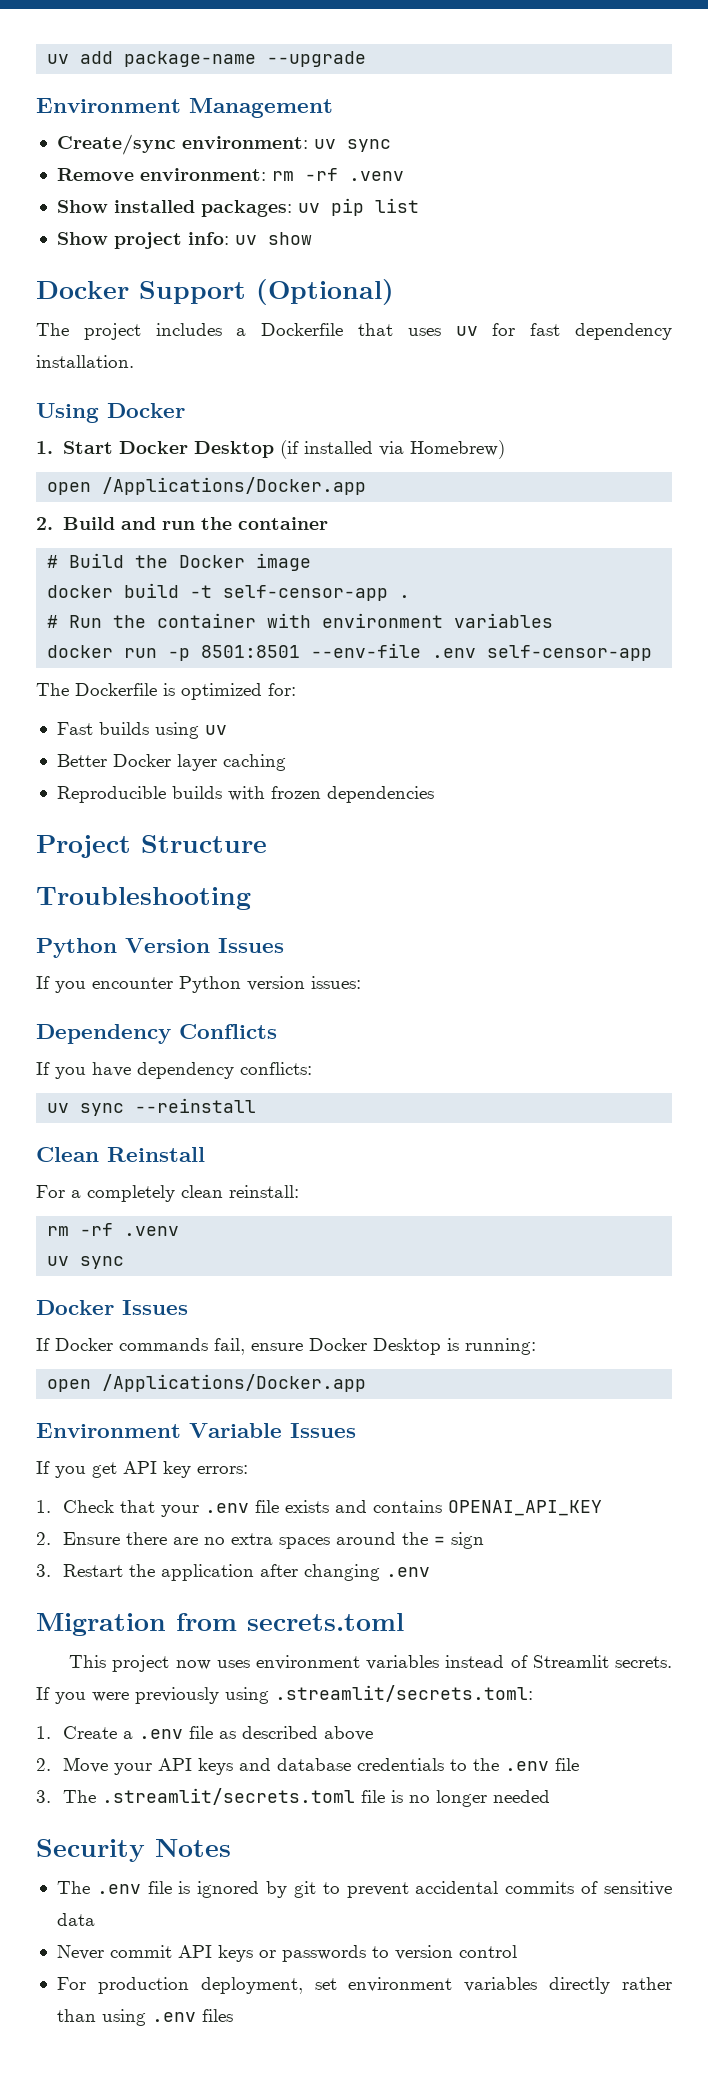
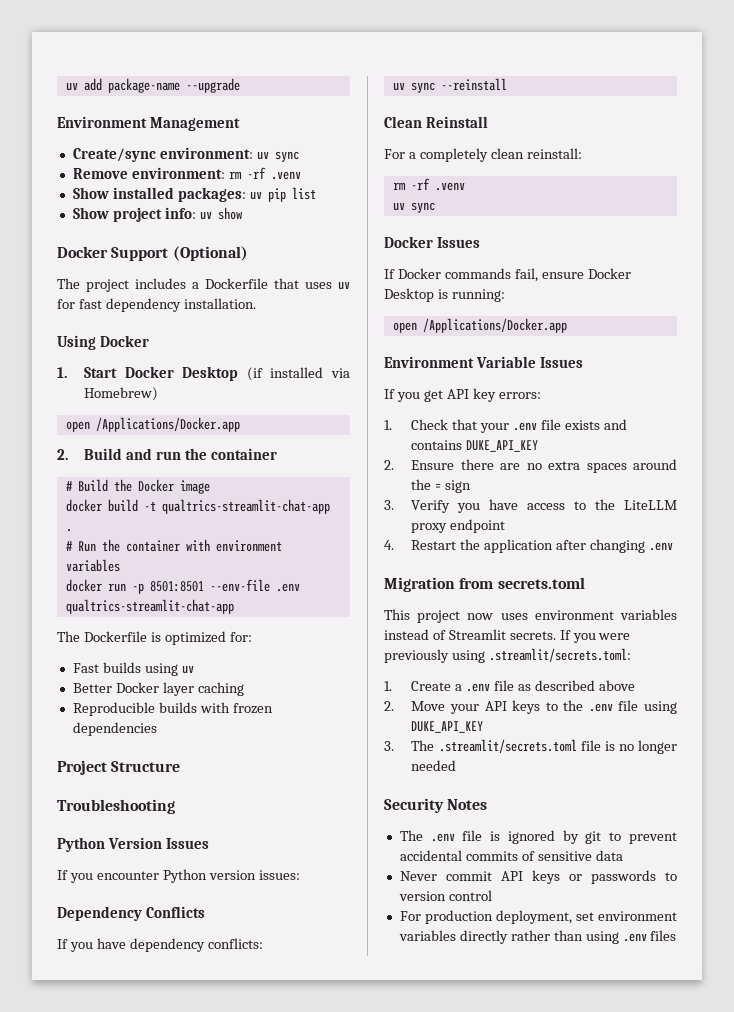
[223,585,389,601] self-censor-app -> [161,499,330,514] qualtrics-streamlit-chat-app
[487,645,653,661] self-censor-app -> [65,599,234,614] qualtrics-streamlit-chat-app
[447,1500,602,1516] OPENAI_API_KEY -> [466,440,539,452] DUKE_API_KEY
(51, 1570) none -> [411,499,677,513] [411,519,506,533] [384,540,394,550] Verify you have access to the LiteLLM proxy endpoint // 4.
[238,1758,444,1771] and database credentials -> (541, 707) none
(579, 1764) none -> [644,701,677,714] [411,721,484,733] using DUKE_API_KEY

